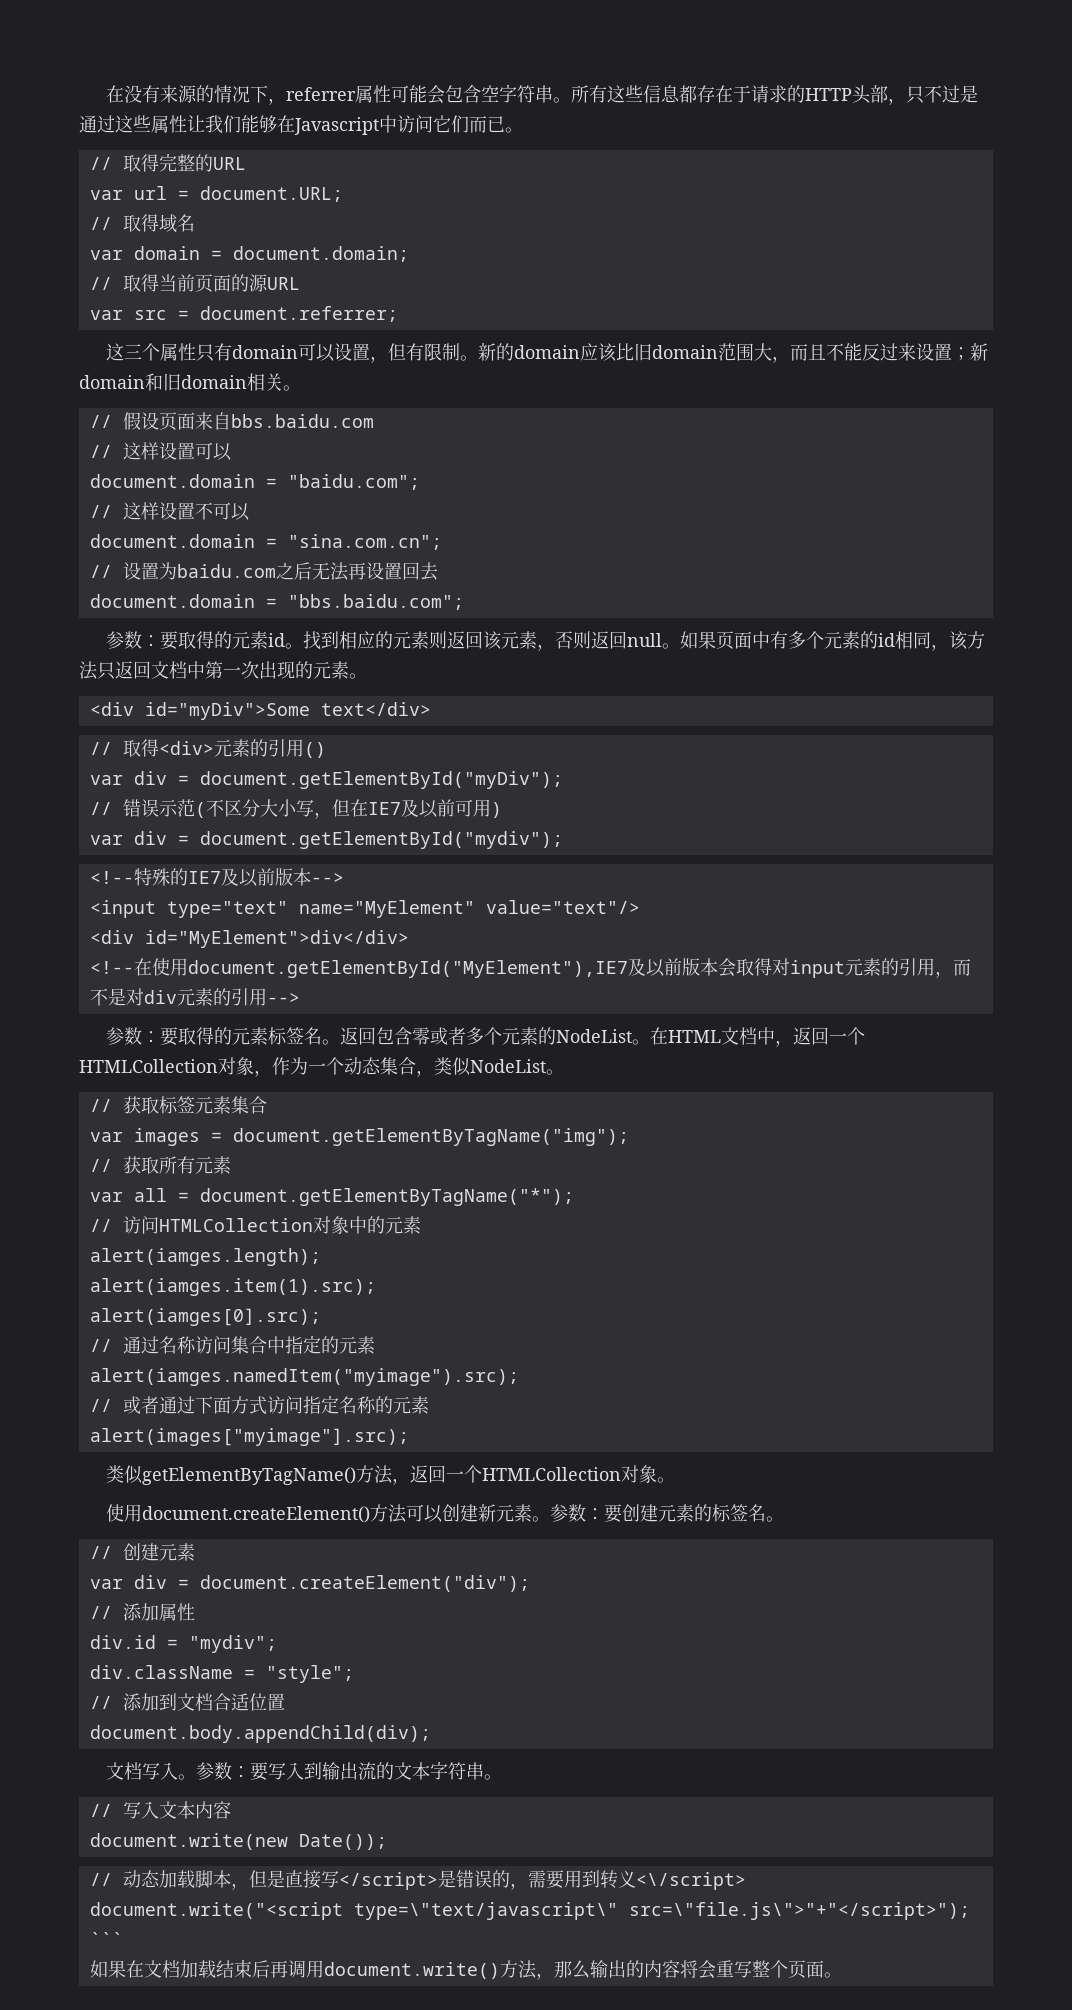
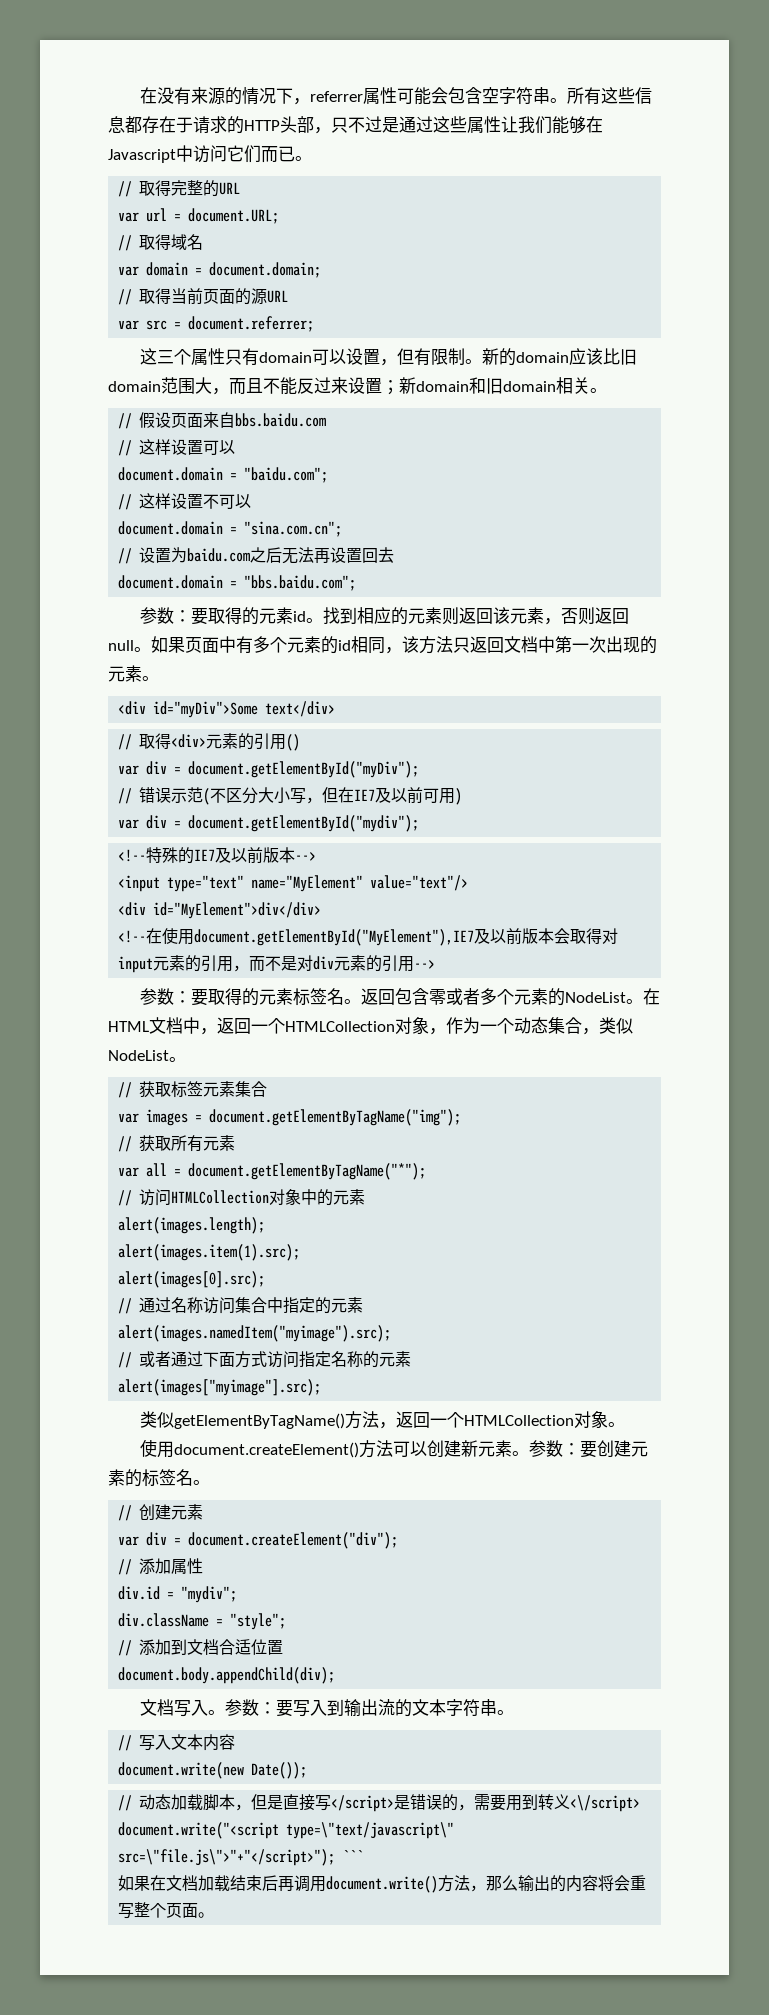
[89,1248,321,1266] [89,1278,376,1296] [89,1308,321,1326] alert(iamges.length); // alert(iamges.item(1).src); // alert(iamges[0].src); -> [118,1217,266,1234] [118,1244,301,1261] [118,1271,266,1288] alert(images.length); // alert(images.item(1).src); // alert(images[0].src);
[89,1368,519,1386] alert(iamges.namedItem("myimage").src); -> [118,1325,392,1342] alert(images.namedItem("myimage").src);

